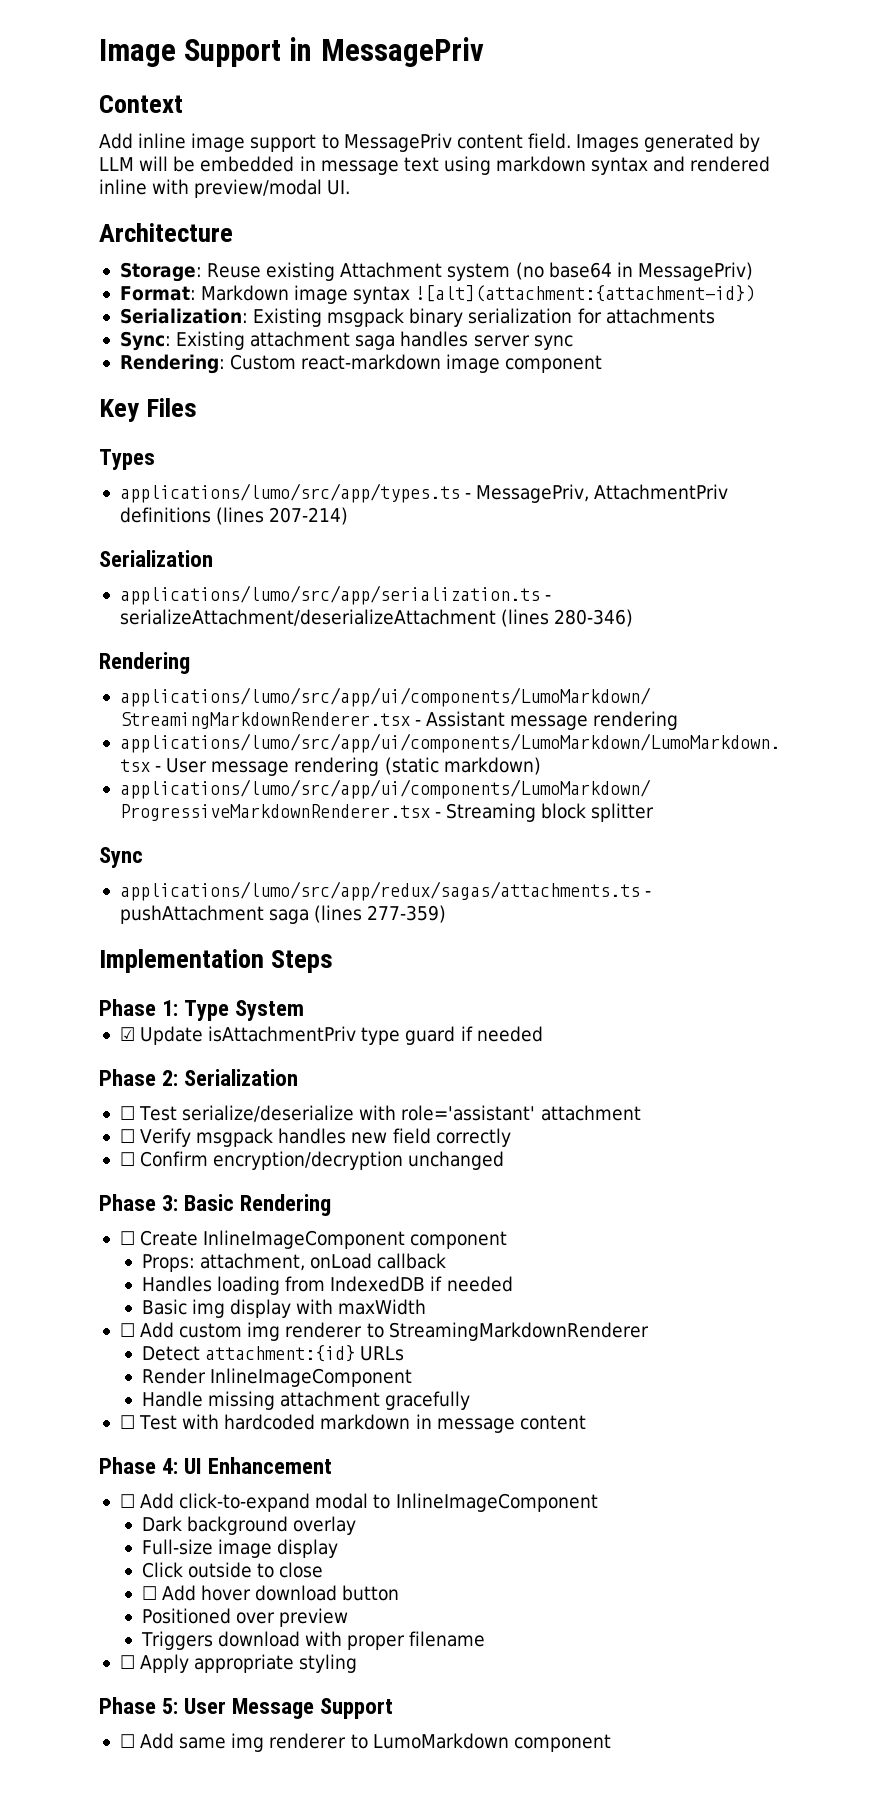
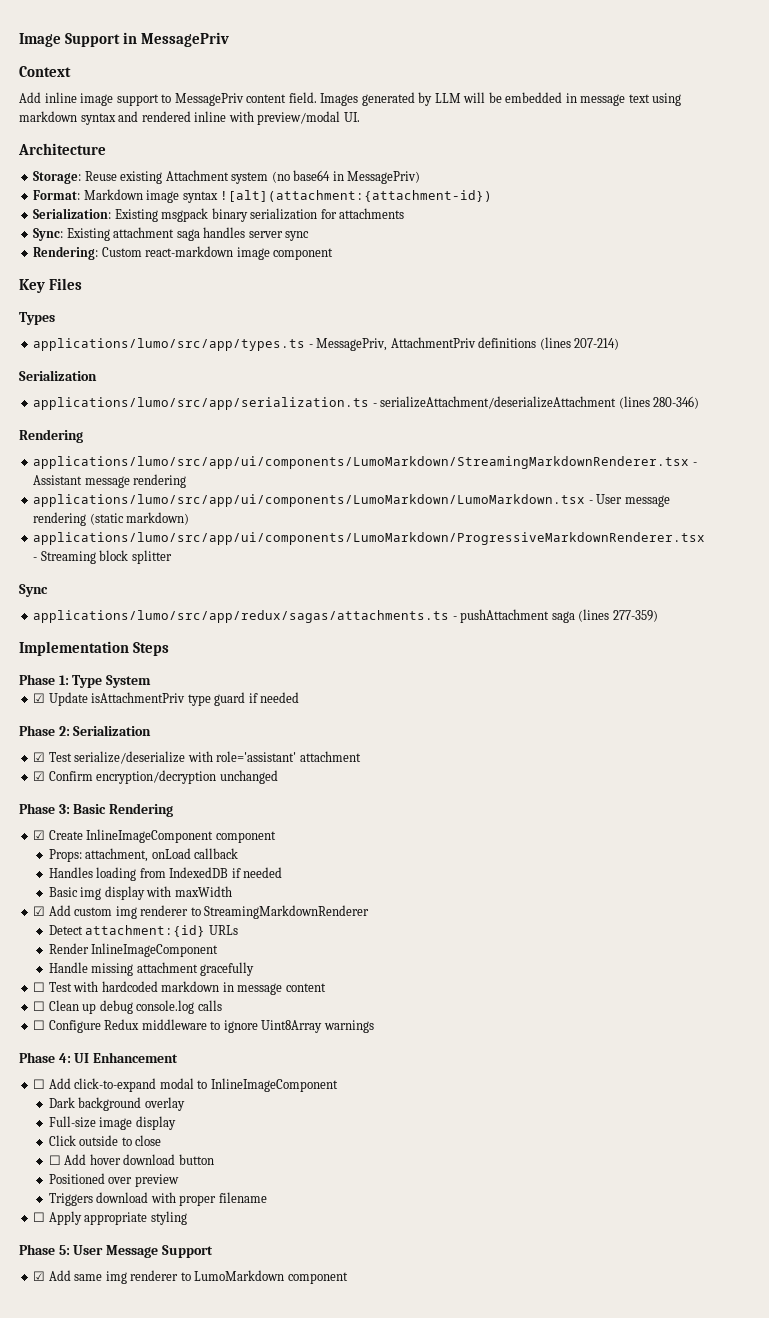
[119,1106,135,1120] ☐ -> [33,752,46,762] ☑
[119,1128,511,1147] [119,1152,135,1166] ☐ Verify msgpack handles new field correctly // ☐ -> [33,771,46,781] ☑
[119,1231,135,1245] ☐ -> [33,830,46,840] ☑
[119,1323,135,1337] ☐ -> [33,906,46,916] ☑
(586, 1422) none -> [33,1000,222,1014] [33,1019,374,1033] // ☐ Clean up debug console.log calls // ☐ Configure Redux middleware to ignore Uint8Array warnings
[119,1734,135,1748] ☐ -> [33,1271,46,1281] ☑

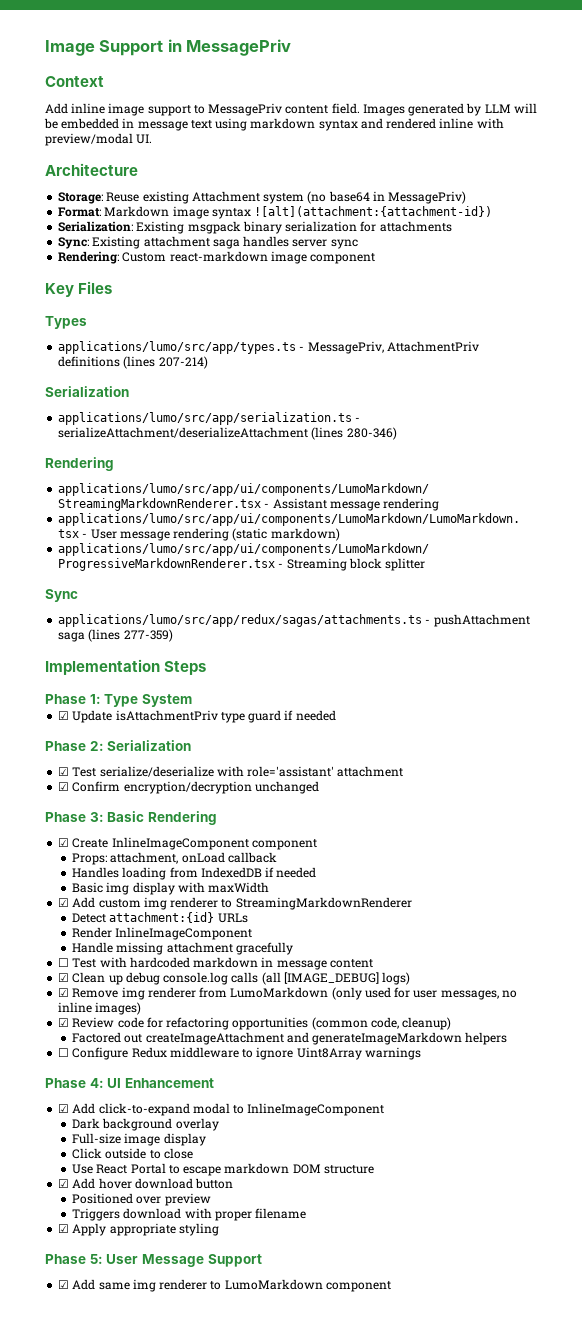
[33,1001,46,1011] ☐ -> [58,973,70,982] ☑
(222, 1005) none -> [261,972,411,985] [58,987,517,1000] [58,1002,142,1015] [58,1017,452,1030] [72,1032,508,1045] (all [IMAGE_DEBUG] logs) // ☑ Remove img renderer from LumoMarkdown (only used for user messages, no inline images) // ☑ Review code for refactoring opportunities (common code, cleanup) // Factored out createImageAttachment and generateImageMarkdown helpers
[33,1079,46,1089] ☐ -> [58,1104,70,1113] ☑
[48,1155,61,1165] ☐ -> [72,1163,374,1176] [58,1179,70,1188] Use React Portal to escape markdown DOM structure // ☑
[33,1212,46,1222] ☐ -> [58,1224,70,1233] ☑

